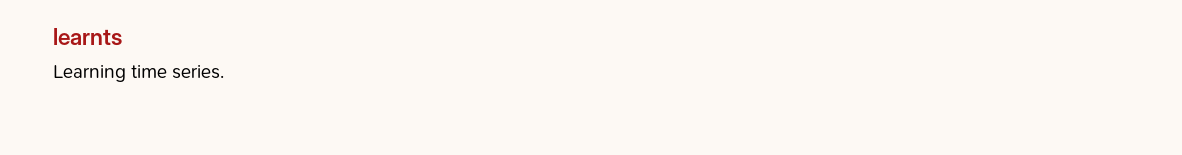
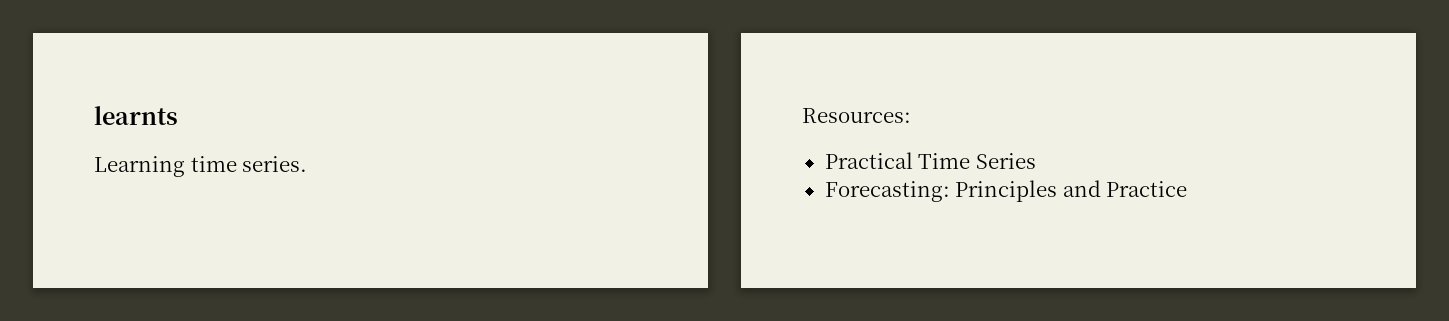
(225, 72) none -> [802,108,911,123] [824,152,1036,169] [824,180,1188,202] // Resources: // Practical Time Series // Forecasting: Principles and Practice

